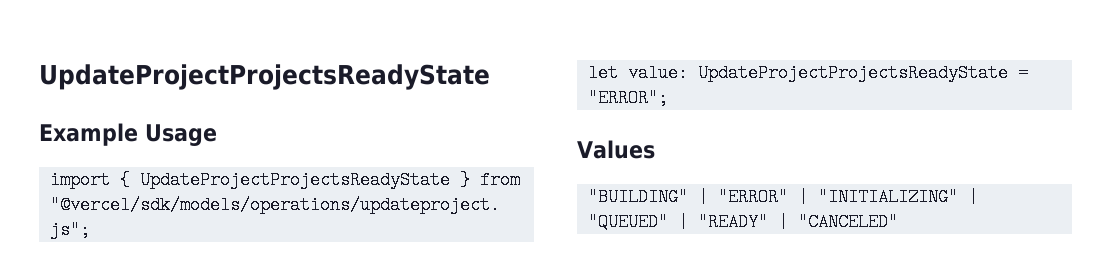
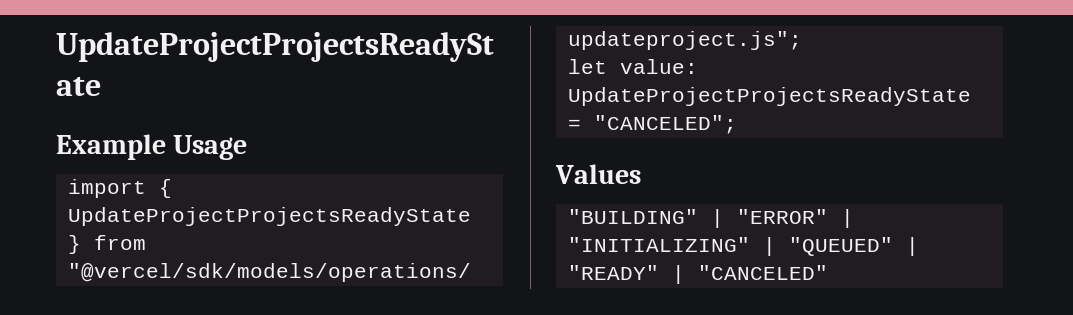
[587,89,668,107] "ERROR"; -> [594,115,738,134] "CANCELED";

